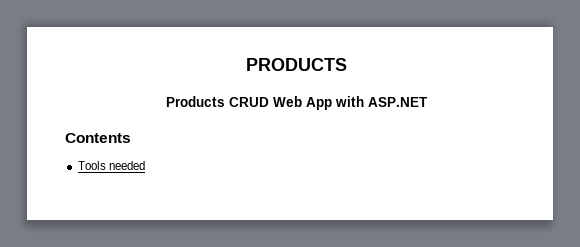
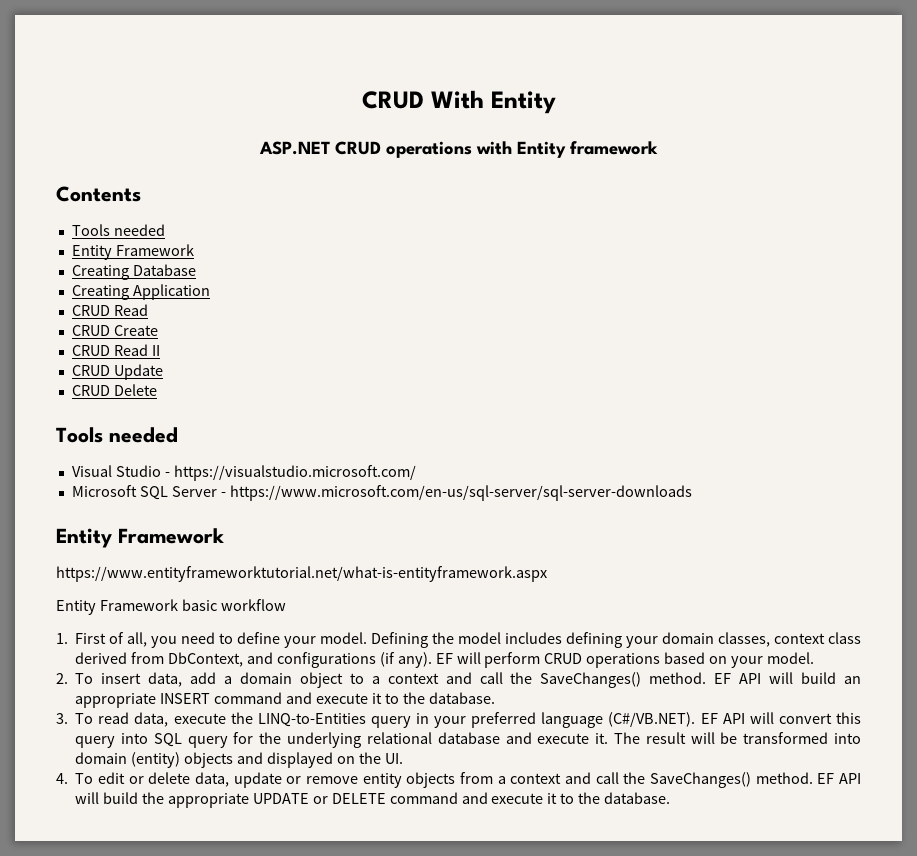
[246,58,347,71] [166,96,428,110] [65,133,131,143] [77,161,145,170] PRODUCTS // Products CRUD Web App with ASP.NET // Contents // Tools needed -> [361,90,556,114] [259,141,658,158] [56,186,141,202] [71,224,165,236] [71,244,194,260] [71,264,196,280] [71,284,210,300] [71,304,148,316] [71,325,158,336] [71,344,160,356] [71,364,163,380] [71,384,157,396] [56,427,178,443] [71,465,416,481] [71,485,692,501] [56,528,224,548] [56,566,547,582] [56,599,286,615] [56,632,861,648] [75,652,814,668] [56,672,862,688] [75,692,495,708] [56,712,861,728] [75,732,861,748] [75,752,403,768] [56,772,862,788] [75,792,671,808] CRUD With Entity // ASP.NET CRUD operations with Entity framework // Contents // Tools needed // Entity Framework // Creating Database // Creating Application // CRUD Read // CRUD Create // CRUD Read II // CRUD Update // CRUD Delete // Tools needed // Visual Studio - https://visualstudio.microsoft.com/ // Microsoft SQL Server - https://www.microsoft.com/en-us/sql-server/sql-server-downloads // Entity Framework // https://www.entityframeworktutorial.net/what-is-entityframework.aspx // Entity Framework basic workflow // 1. First of all, you need to define your model. Defining the model includes defining your domain classes, context class derived from DbContext, and configurations (if any). EF will perform CRUD operations based on your model. // 2. To insert data, add a domain object to a context and call the SaveChanges() method. EF API will build an appropriate INSERT command and execute it to the database. // 3. To read data, execute the LINQ-to-Entities query in your preferred language (C#/VB.NET). EF API will convert this query into SQL query for the underlying relational database and execute it. The result will be transformed into domain (entity) objects and displayed on the UI. // 4. To edit or delete data, update or remove entity objects from a context and call the SaveChanges() method. EF API will build the appropriate UPDATE or DELETE command and execute it to the database.

